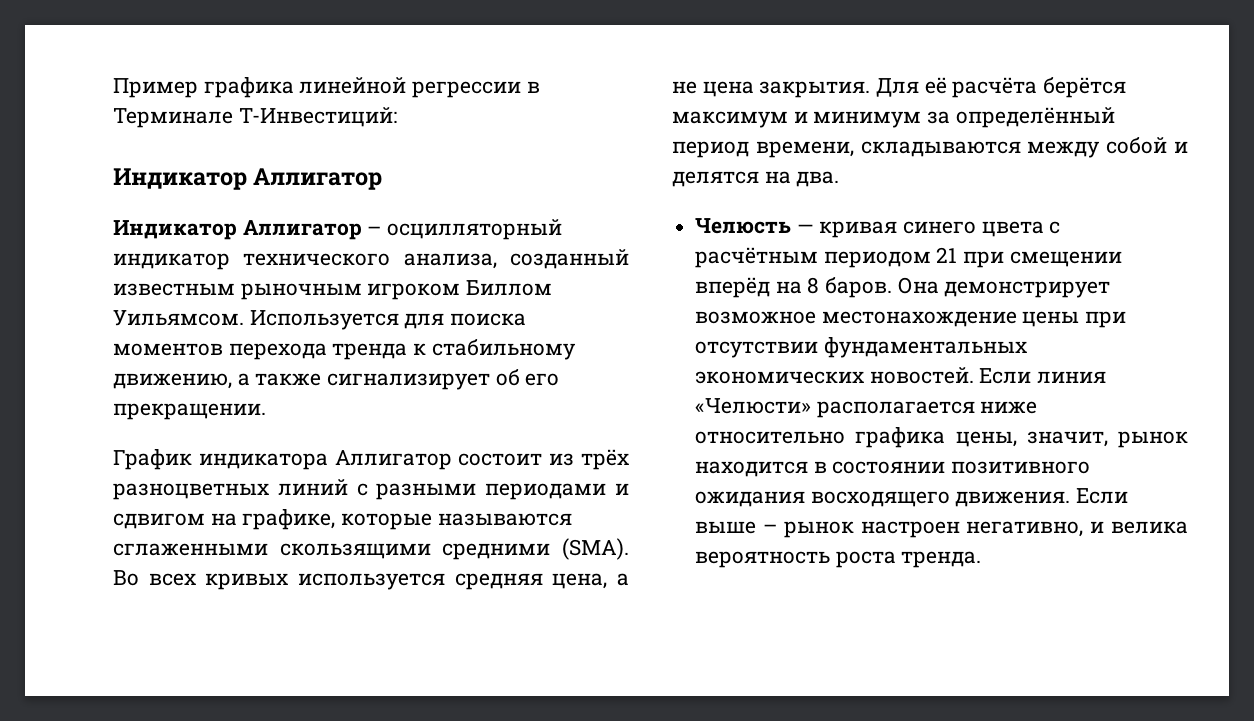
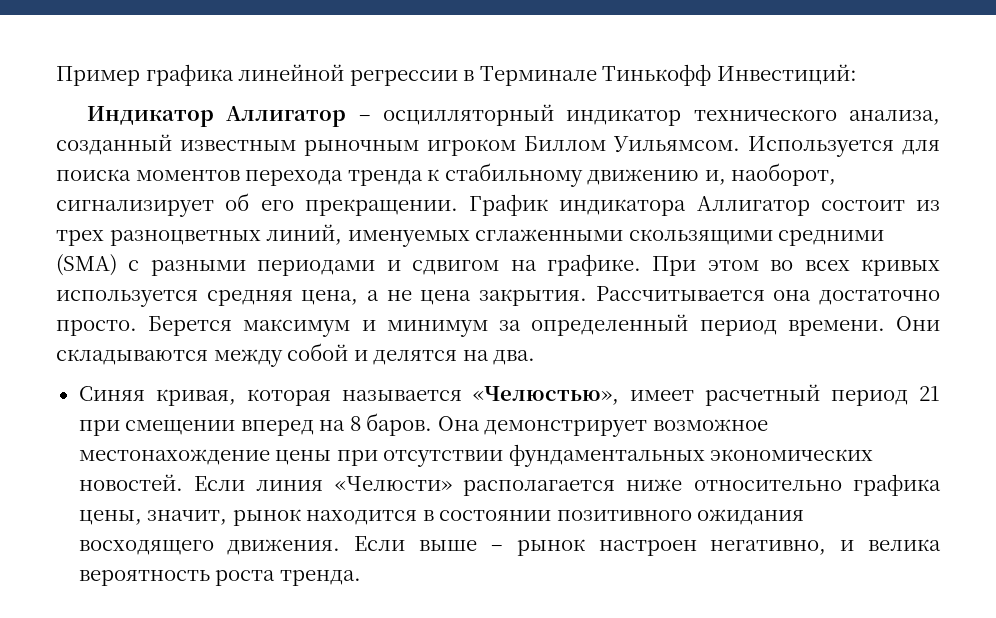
[238,107,397,127] [113,168,383,190] Т-Инвестиций: // Индикатор Аллигатор -> [602,64,857,86] Тинькофф Инвестиций:
[113,373,322,389] движению, а также -> [587,163,837,186] движению и, наоборот,
(266, 411) // -> (458, 207) none
[581,449,629,470] [113,479,348,500] трёх разноцветных линий -> [56,224,885,247] [56,254,117,276] трех разноцветных линий, именуемых сглаженными скользящими средними (SMA)
[242,509,572,530] [113,538,629,560] [113,570,139,586] графике, которые называются сглаженными скользящими средними (SMA). Во -> [546,254,794,276] графике. При этом во
[876,77,1127,98] [672,107,1115,128] [672,141,854,158] Для её расчёта берётся максимум и минимум за определённый период времени, -> [595,286,940,305] [56,314,940,337] Рассчитывается она достаточно просто. Берется максимум и минимум за определенный период времени. Они
[695,218,1061,238] [695,247,931,268] Челюсть — кривая синего цвета с расчётным периодом -> [78,384,908,406] Синяя кривая, которая называется «Челюстью», имеет расчетный период
[695,277,771,298] вперёд -> [240,420,314,436] вперед

